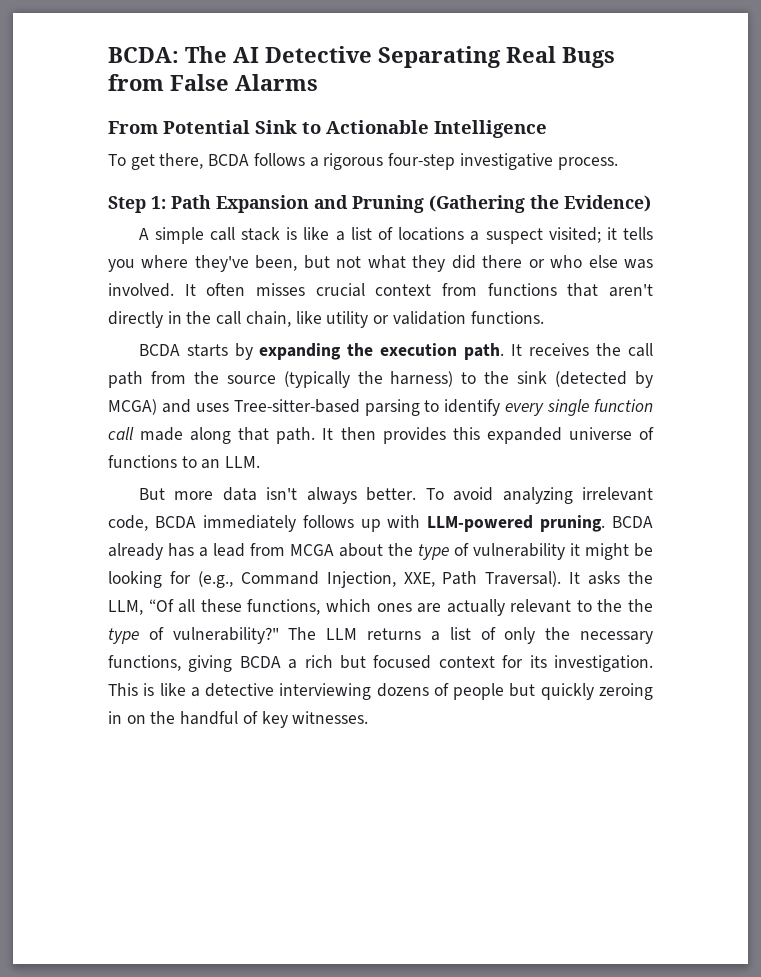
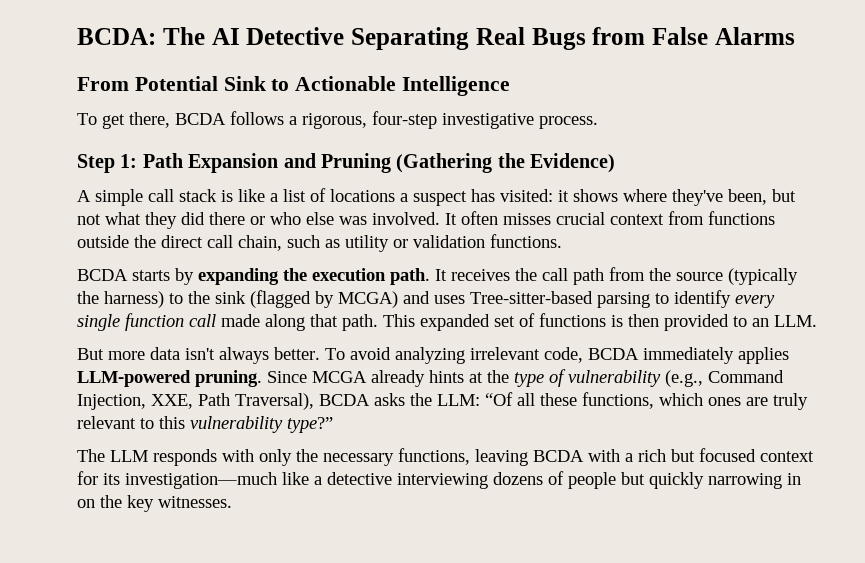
[323,153,384,170] rigorous -> [302,113,367,129] rigorous,
[548,227,654,243] [108,259,135,272] visited; it tells you -> [471,189,618,202] has visited: it shows
[567,283,653,297] [108,311,322,328] that aren't directly in the call chain, like -> [77,235,340,251] outside the direct call chain, such as
[555,371,628,387] (detected -> [250,290,311,308] (flagged
[322,427,654,444] [108,455,177,468] It then provides this expanded universe of functions -> [383,313,729,331] This expanded set of functions is then provided
[302,515,653,532] [108,543,653,560] [108,571,191,588] follows up with LLM-powered pruning. BCDA already has a lead from MCGA about the type of vulnerability it might be looking for -> [738,347,789,364] [77,369,661,387] applies LLM-powered pruning. Since MCGA already hints at the type of vulnerability
[485,571,581,587] Traversal). It -> [235,393,370,410] Traversal), BCDA
[108,600,143,615] LLM, -> [437,394,480,406] LLM:
[446,599,505,616] actually -> [773,393,808,410] truly
[597,599,653,612] [108,627,496,644] the the type of vulnerability?" The LLM returns a list of -> [159,416,333,433] [77,449,254,466] this vulnerability type?” // The LLM responds with
[188,655,281,672] giving BCDA -> [475,449,620,466] leaving BCDA with
[553,655,653,672] [108,683,155,696] investigation. This is -> [125,472,277,489] investigation—much
[598,683,653,700] zeroing -> [708,473,782,489] narrowing
[180,711,258,725] handful of -> (122, 501) none

